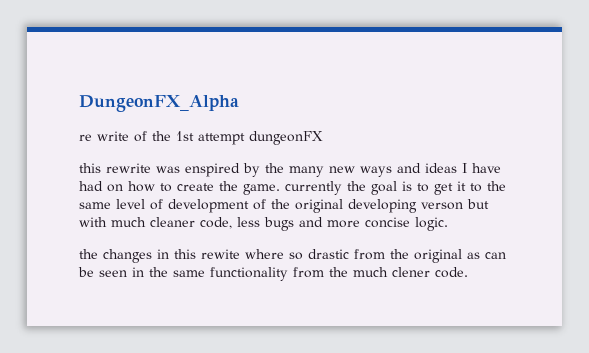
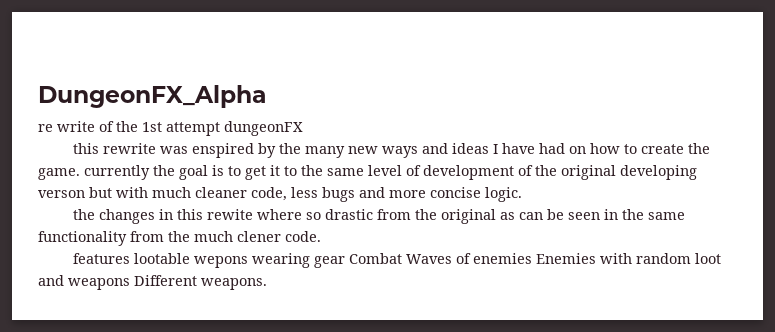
(468, 272) none -> [73,253,722,268] [38,275,267,290] // features lootable wepons wearing gear Combat Waves of enemies Enemies with random loot and weapons Different weapons.

